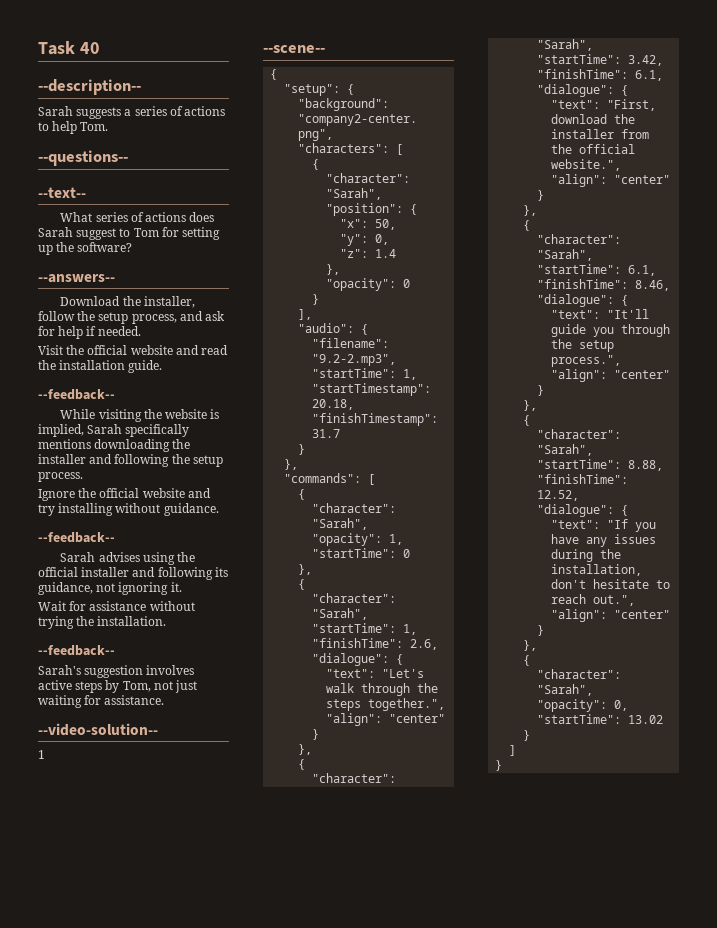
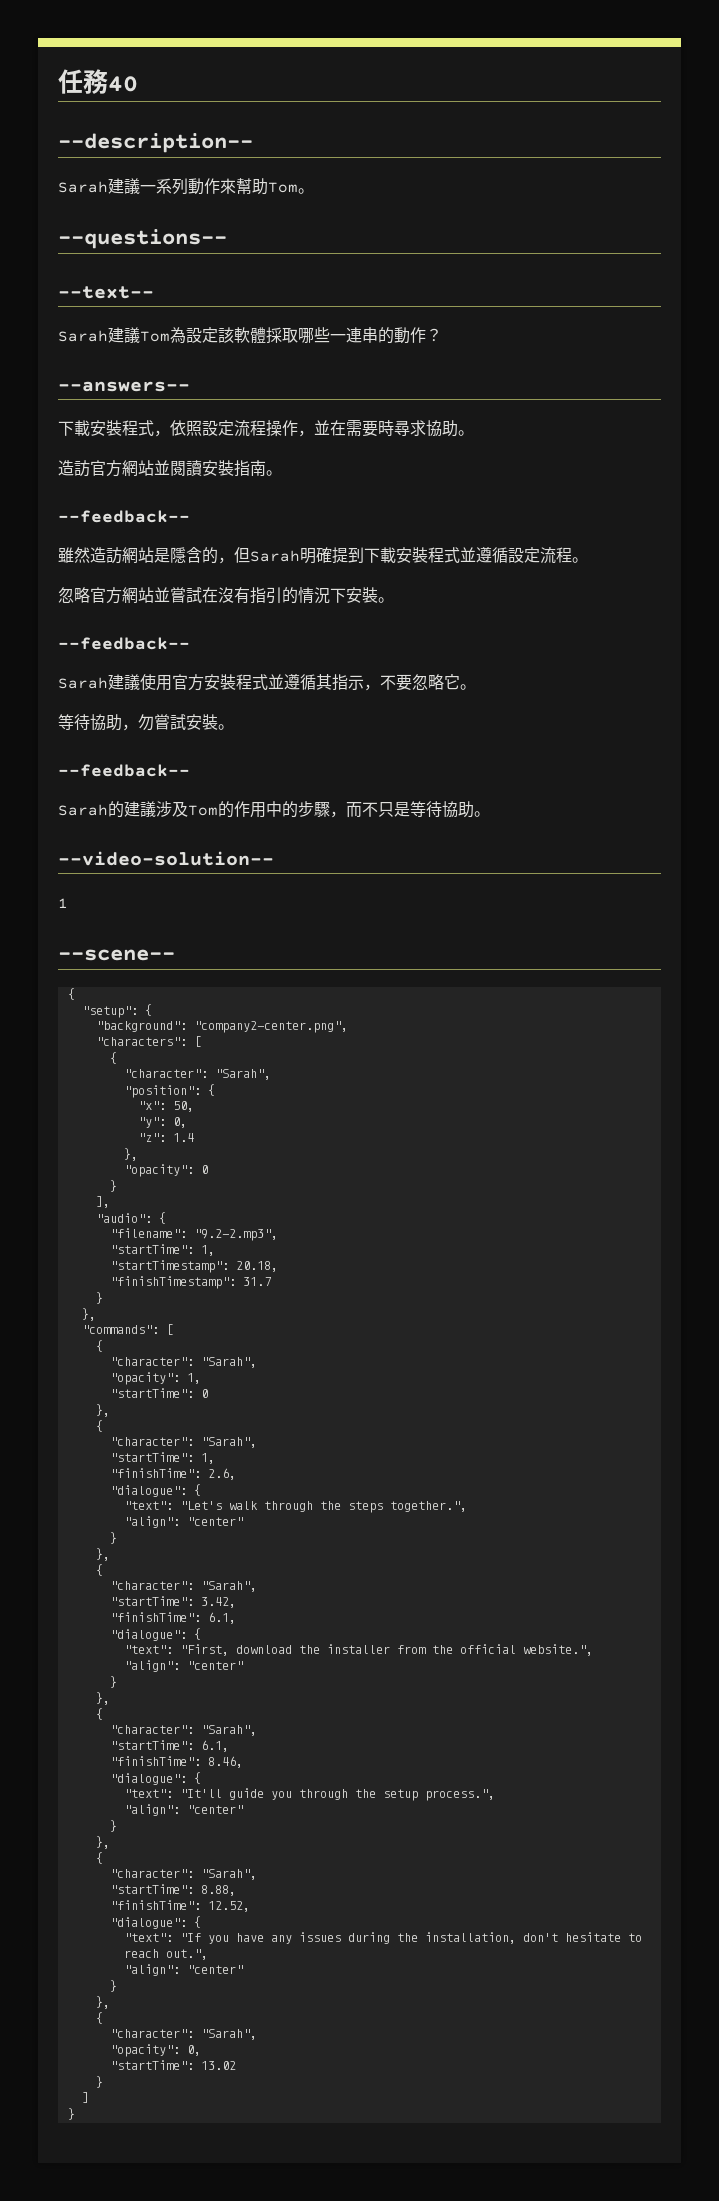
[38,41,75,55] Task -> [58,69,108,94] 任務
[76,106,226,119] [38,121,109,134] [38,150,128,166] [38,187,86,198] [60,212,215,222] [38,227,221,240] [38,242,133,255] [38,274,115,283] [60,296,195,308] [38,311,226,324] [38,326,141,339] [38,345,229,355] [38,360,163,373] [38,389,115,400] [60,409,220,422] [38,424,190,437] [38,439,191,452] [38,454,223,467] [38,472,83,482] [38,488,211,501] [38,503,219,516] [38,532,115,543] [60,552,195,565] [38,567,228,580] [38,582,182,595] [38,601,195,611] [38,616,167,629] [38,645,115,656] [38,665,195,678] [38,680,198,693] [38,695,165,708] suggests a series of actions to help Tom. // --questions-- // --text-- // What series of actions does Sarah suggest to Tom for setting up the software? // --answers-- // Download the installer, follow the setup process, and ask for help if needed. // Visit the official website and read the installation guide. // --feedback-- // While visiting the website is implied, Sarah specifically mentions downloading the installer and following the setup process. // Ignore the official website and try installing without guidance. // --feedback-- // Sarah advises using the official installer and following its guidance, not ignoring it. // Wait for assistance without trying the installation. // --feedback-- // Sarah's suggestion involves active steps by Tom, not just waiting for assistance. -> [108,178,314,195] [58,229,227,249] [58,286,154,299] [58,327,442,344] [58,381,190,392] [58,420,474,437] [58,460,282,477] [58,510,190,523] [58,547,588,564] [58,587,394,604] [58,637,190,650] [58,674,476,691] [58,714,234,731] [58,764,190,777] [58,801,490,818] 建議一系列動作來幫助Tom。 // --questions-- // --text-- // Sarah建議Tom為設定該軟體採取哪些一連串的動作？ // --answers-- // 下載安裝程式，依照設定流程操作，並在需要時尋求協助。 // 造訪官方網站並閱讀安裝指南。 // --feedback-- // 雖然造訪網站是隱含的，但Sarah明確提到下載安裝程式並遵循設定流程。 // 忽略官方網站並嘗試在沒有指引的情況下安裝。 // --feedback-- // Sarah建議使用官方安裝程式並遵循其指示，不要忽略它。 // 等待協助，勿嘗試安裝。 // --feedback-- // Sarah的建議涉及Tom的作用中的步驟，而不只是等待協助。

